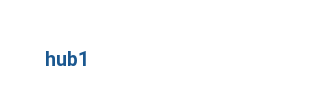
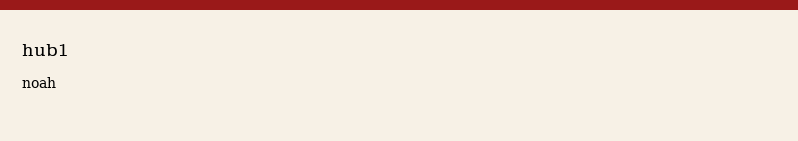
(89, 58) none -> [22,77,56,88] // noah

